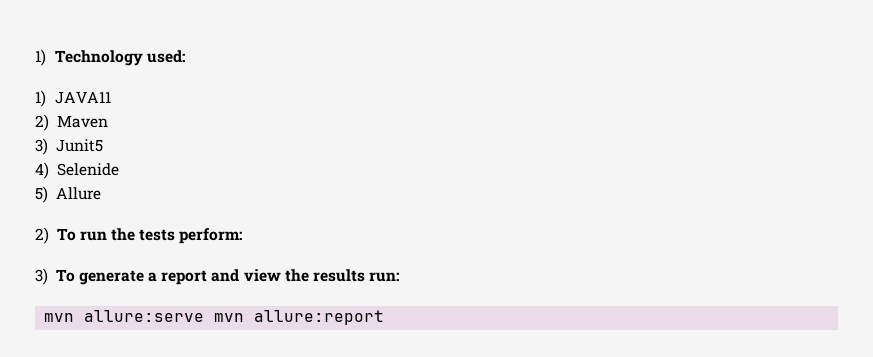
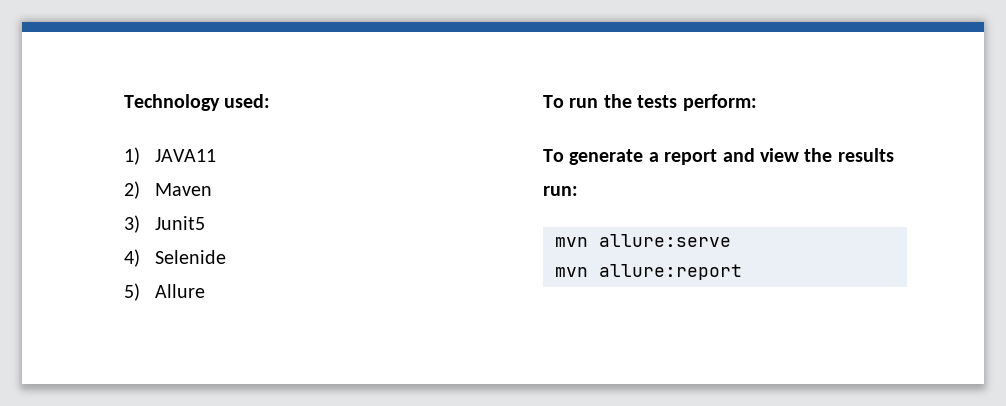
[35,49,46,66] 1) -> (124, 102) none
[35,227,49,244] 2) -> (206, 291) none
[35,268,48,285] 3) -> (757, 102) none
(205, 316) none -> (731, 240) //

